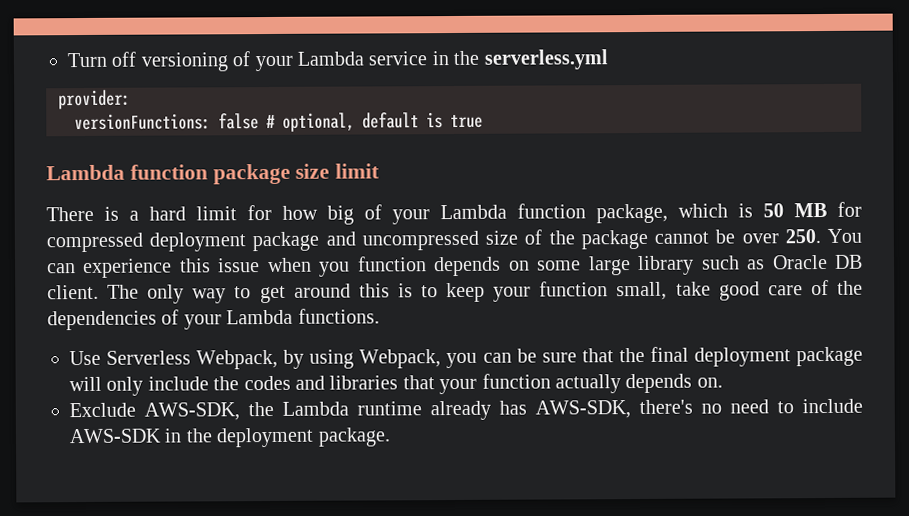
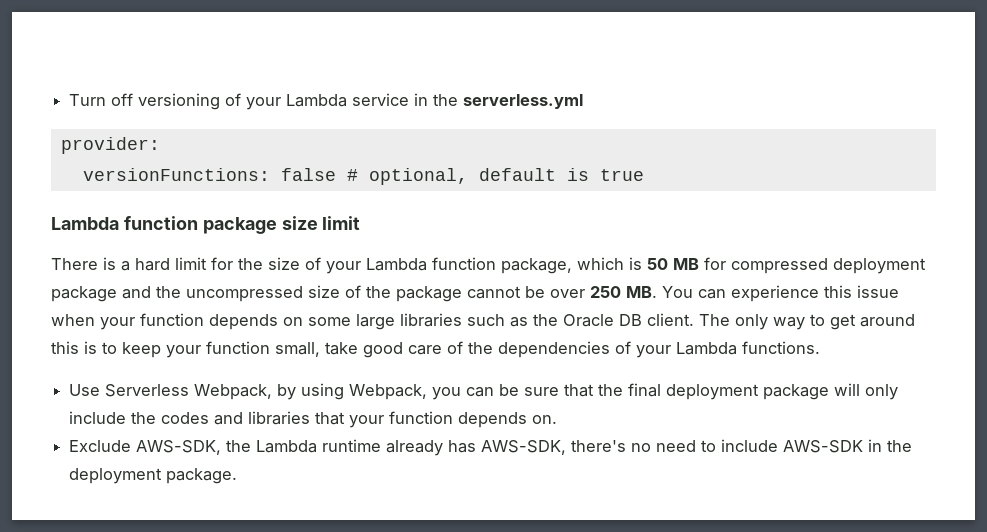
[282,205,354,225] how big -> [238,257,300,270] the size
(356, 238) none -> [156,286,181,298] the
[784,229,821,244] 250. -> [590,286,657,298] 250 MB.
[319,261,351,277] you -> [100,317,135,330] your
[637,255,695,276] library -> [400,313,462,327] libraries
(766, 264) none -> [533,314,558,326] the
[554,374,621,394] actually -> (454, 417) none

